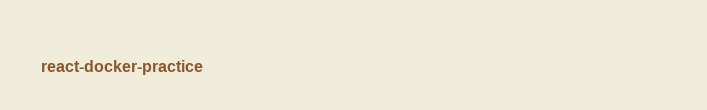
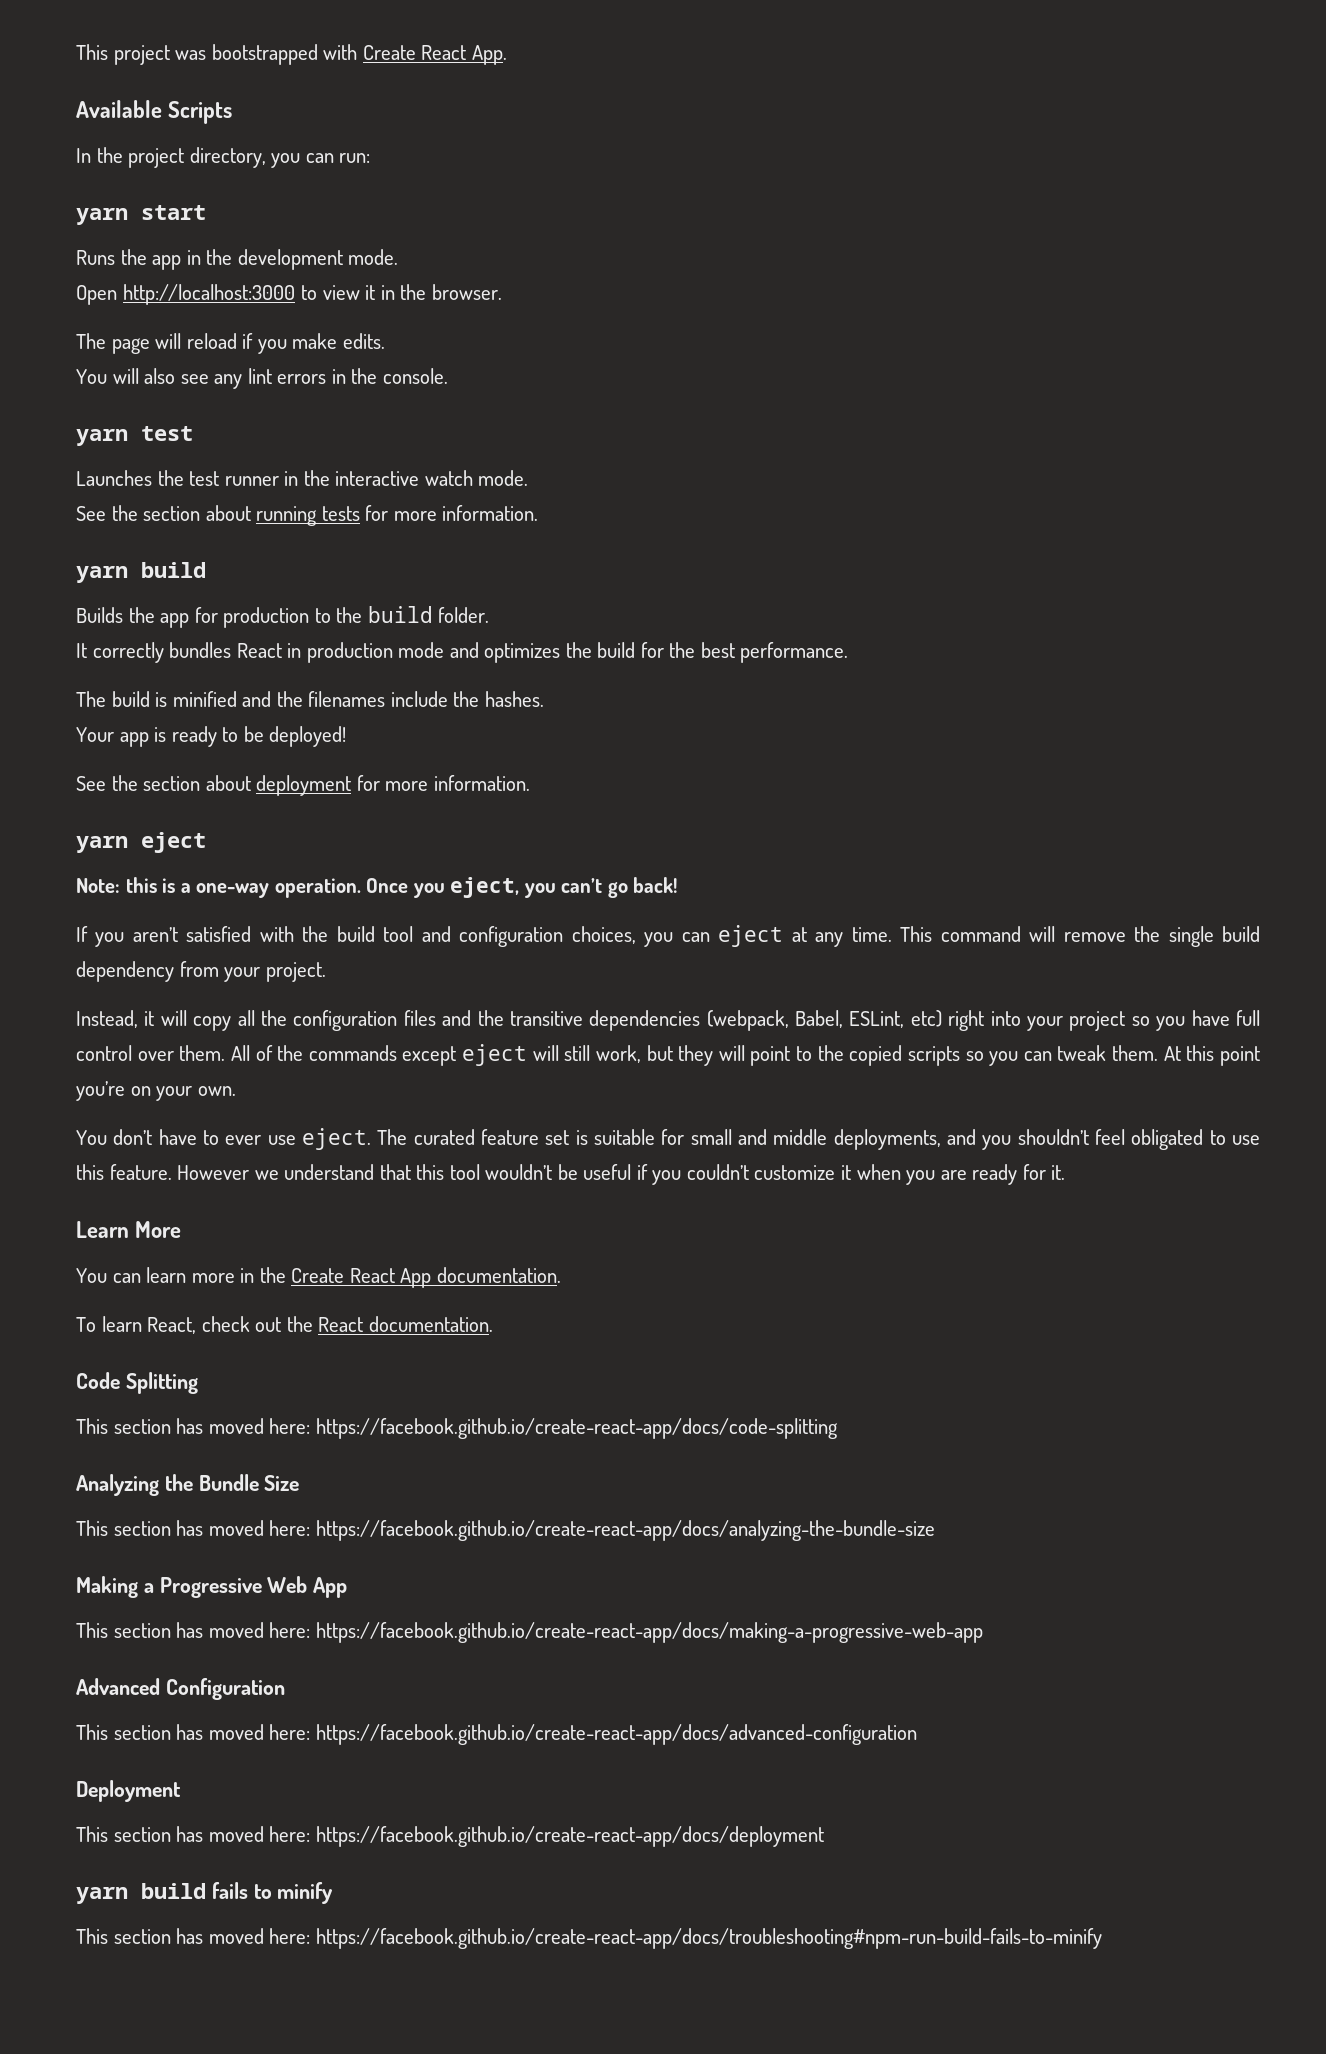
[41,60,203,75] react-docker-practice -> [76,44,507,65] [76,100,233,124] [76,147,371,168] [76,205,206,225] [76,249,399,270] [76,284,502,305] [76,333,385,354] [76,368,448,389] [76,426,193,446] [76,470,529,486] [76,505,539,526] [76,562,206,583] [76,606,490,628] [76,642,849,663] [76,691,544,707] [76,726,347,747] [76,775,530,796] [76,832,206,853] [76,877,679,898] [76,925,1261,947] [76,961,326,982] [76,1010,1260,1031] [76,1044,1261,1066] [76,1081,236,1101] [76,1128,1260,1150] [76,1164,1066,1185] [76,1221,182,1238] [76,1267,561,1288] [76,1316,493,1334] [76,1372,198,1394] [76,1418,838,1439] [76,1474,300,1496] [76,1520,935,1541] [76,1576,348,1598] [76,1622,983,1643] [76,1678,285,1700] [76,1724,917,1745] [76,1780,181,1802] [76,1826,824,1847] [76,1882,334,1904] [76,1928,1102,1949] This project was bootstrapped with Create React App. // Available Scripts // In the project directory, you can run: // yarn start // Runs the app in the development mode. // Open http://localhost:3000 to view it in the browser. // The page will reload if you make edits. // You will also see any lint errors in the console. // yarn test // Launches the test runner in the interactive watch mode. // See the section about running tests for more information. // yarn build // Builds the app for production to the build folder. // It correctly bundles React in production mode and optimizes the build for the best performance. // The build is minified and the filenames include the hashes. // Your app is ready to be deployed! // See the section about deployment for more information. // yarn eject // Note: this is a one-way operation. Once you eject, you can’t go back! // If you aren’t satisfied with the build tool and configuration choices, you can eject at any time. This command will remove the single build dependency from your project. // Instead, it will copy all the configuration files and the transitive dependencies (webpack, Babel, ESLint, etc) right into your project so you have full control over them. All of the commands except eject will still work, but they will point to the copied scripts so you can tweak them. At this point you’re on your own. // You don’t have to ever use eject. The curated feature set is suitable for small and middle deployments, and you shouldn’t feel obligated to use this feature. However we understand that this tool wouldn’t be useful if you couldn’t customize it when you are ready for it. // Learn More // You can learn more in the Create React App documentation. // To learn React, check out the React documentation. // Code Splitting // This section has moved here: https://facebook.github.io/create-react-app/docs/code-splitting // Analyzing the Bundle Size // This section has moved here: https://facebook.github.io/create-react-app/docs/analyzing-the-bundle-size // Making a Progressive Web App // This section has moved here: https://facebook.github.io/create-react-app/docs/making-a-progressive-web-app // Advanced Configuration // This section has moved here: https://facebook.github.io/create-react-app/docs/advanced-configuration // Deployment // This section has moved here: https://facebook.github.io/create-react-app/docs/deployment // yarn build fails to minify // This section has moved here: https://facebook.github.io/create-react-app/docs/troubleshooting#npm-run-build-fails-to-minify

